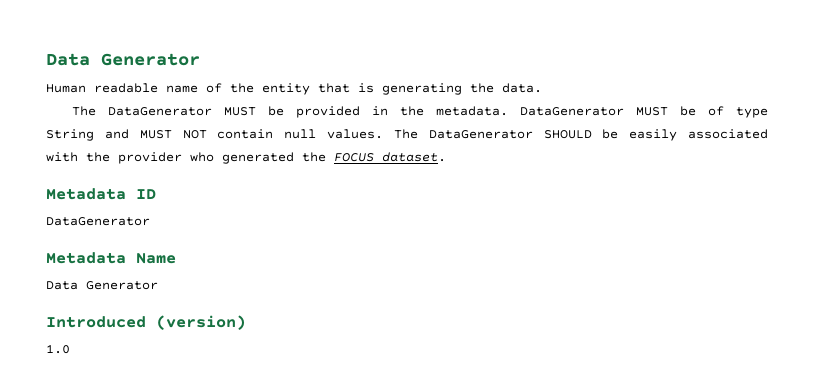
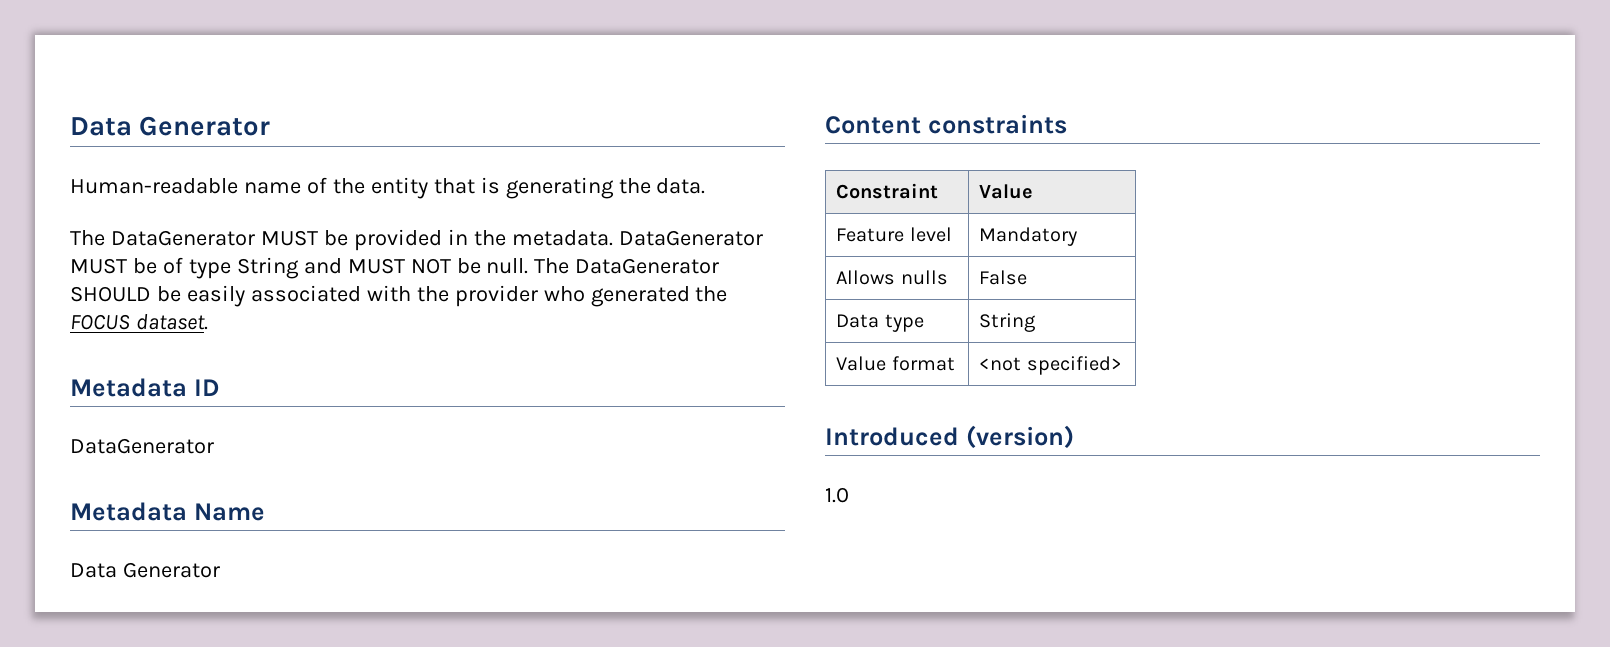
[46,53,200,66] [46,83,158,93] Data Generator // Human readable -> [70,116,271,136] [70,178,238,194] Data Generator // Human-readable
[217,129,383,139] contain null values. -> [456,258,529,274] be null.
(158, 285) none -> [825,114,1067,134] [836,183,939,199] [979,184,1034,199] [836,227,952,242] [979,227,1078,246] [836,270,948,285] [979,270,1028,285] [836,314,924,332] [979,313,1036,332] [836,356,955,371] [979,356,1122,375] // Content constraints // Constraint | Value // Feature level | Mandatory // Allows nulls | False // Data type | String // Value format | <not specified>

